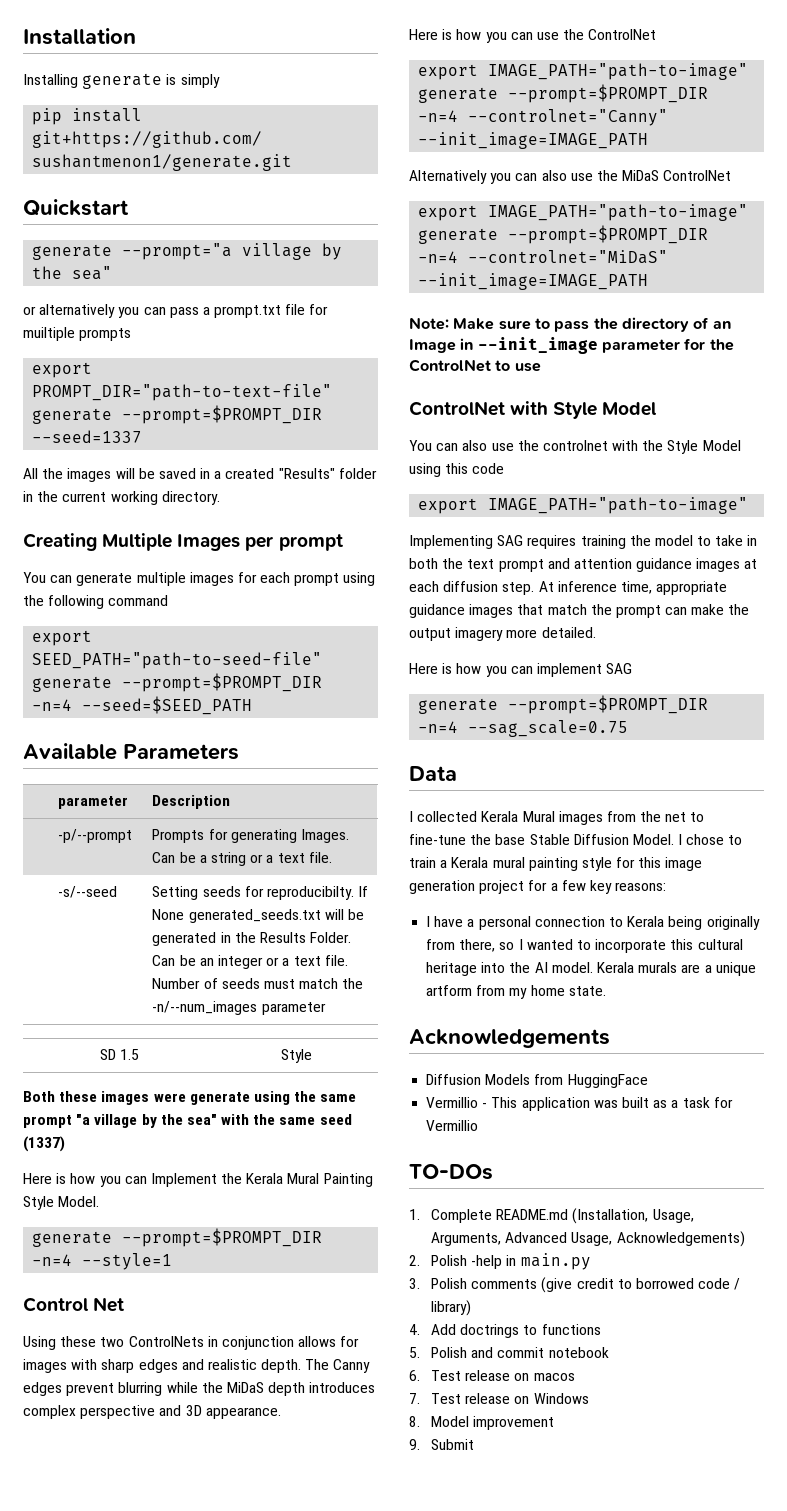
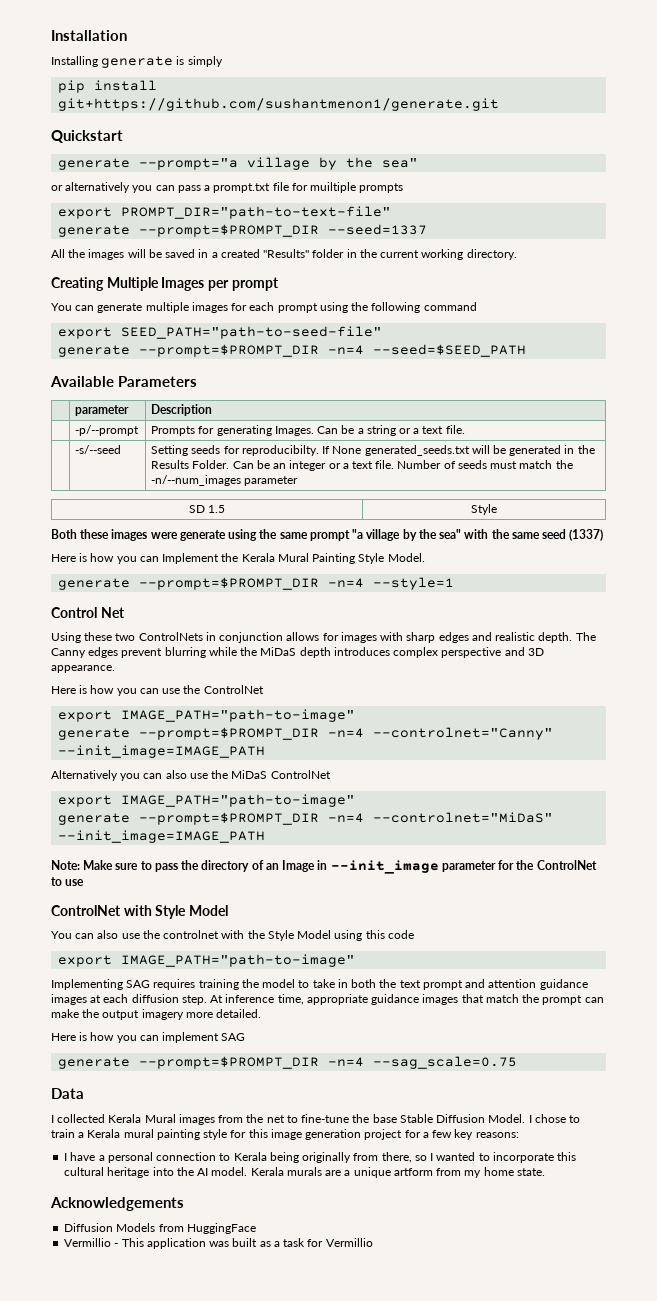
[409,1164,493,1180] [409,1208,694,1224] [431,1231,745,1247] [409,1253,591,1270] [409,1277,741,1293] [431,1300,472,1316] [409,1324,601,1338] [409,1347,609,1358] [409,1370,575,1381] [409,1393,589,1404] [409,1416,555,1430] [409,1439,475,1450] // TO-DOs // 1. Complete README.md (Installation, Usage, Arguments, Advanced Usage, Acknowledgements) // 2. Polish -help in main.py // 3. Polish comments (give credit to borrowed code / library) // 4. Add doctrings to functions // 5. Polish and commit notebook // 6. Test release on macos // 7. Test release on Windows // 8. Model improvement // 9. Submit -> (373, 1242) none

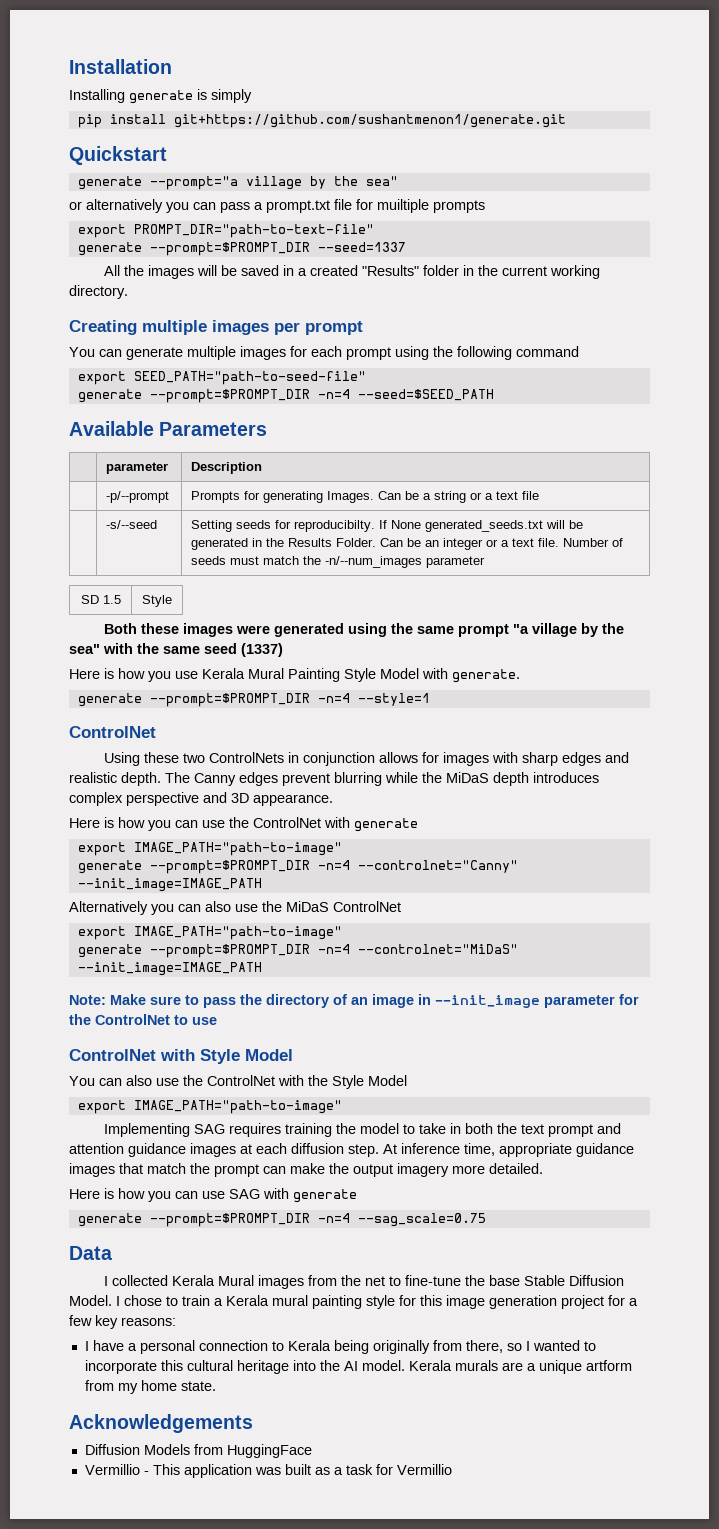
[106,277,205,291] Multiple Images -> [142,320,269,335] multiple images
[445,425,465,434] file. -> [522,491,540,500] file
[179,530,226,541] generate -> [274,623,345,637] generated
[139,553,239,564] can Implement the -> [175,671,198,679] use
[387,553,425,562] Model. -> [380,668,520,683] Model with generate.
[51,607,125,618] Control Net -> [69,726,156,738] ControlNet
(264, 689) none -> [324,817,418,832] with generate
[282,860,316,872] Image -> [372,994,414,1008] image
[163,930,220,939] controlnet -> [207,1075,275,1086] ControlNet
[334,930,414,941] using this code -> (407, 1080) none
[162,1032,246,1043] implement SAG -> [202,1188,357,1203] use SAG with generate

